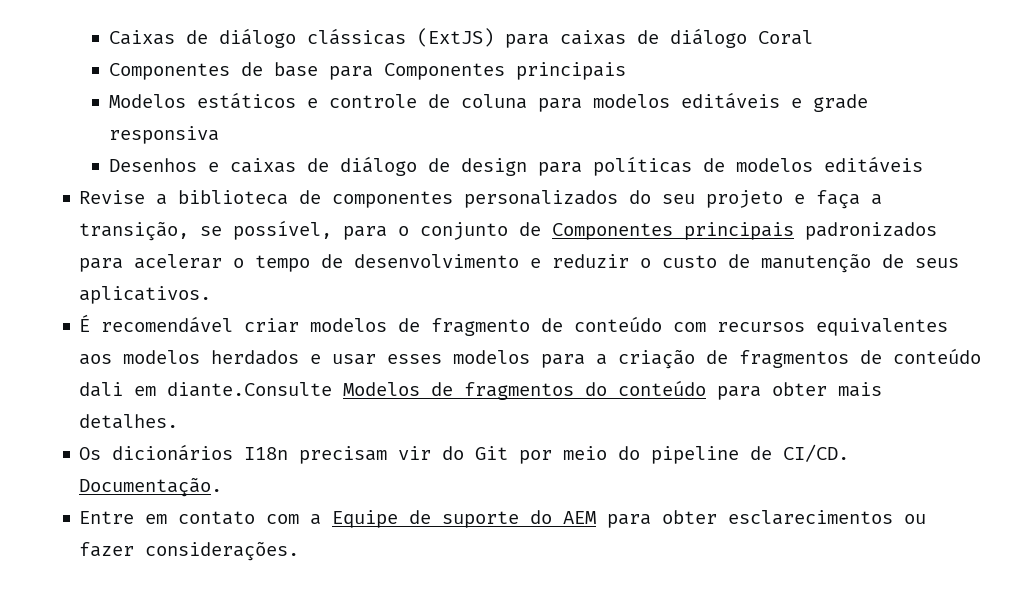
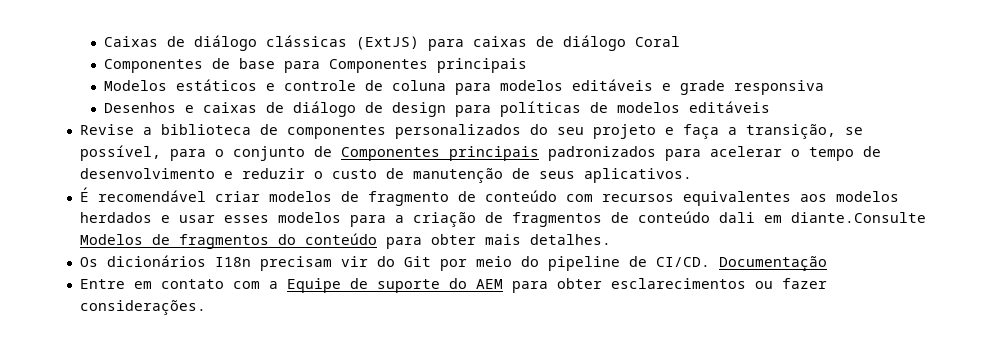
[79,477,223,497] Documentação. -> [718,256,827,271] Documentação

